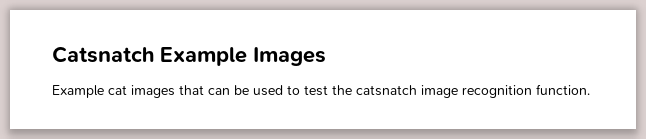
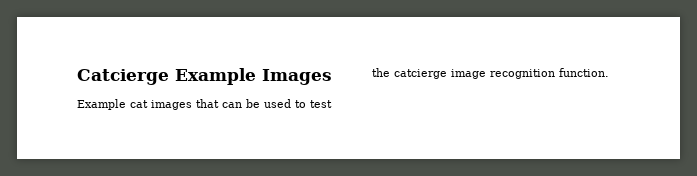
[52,46,154,63] Catsnatch -> [77,69,169,85] Catcierge
[356,85,417,96] catsnatch -> [394,69,447,79] catcierge

